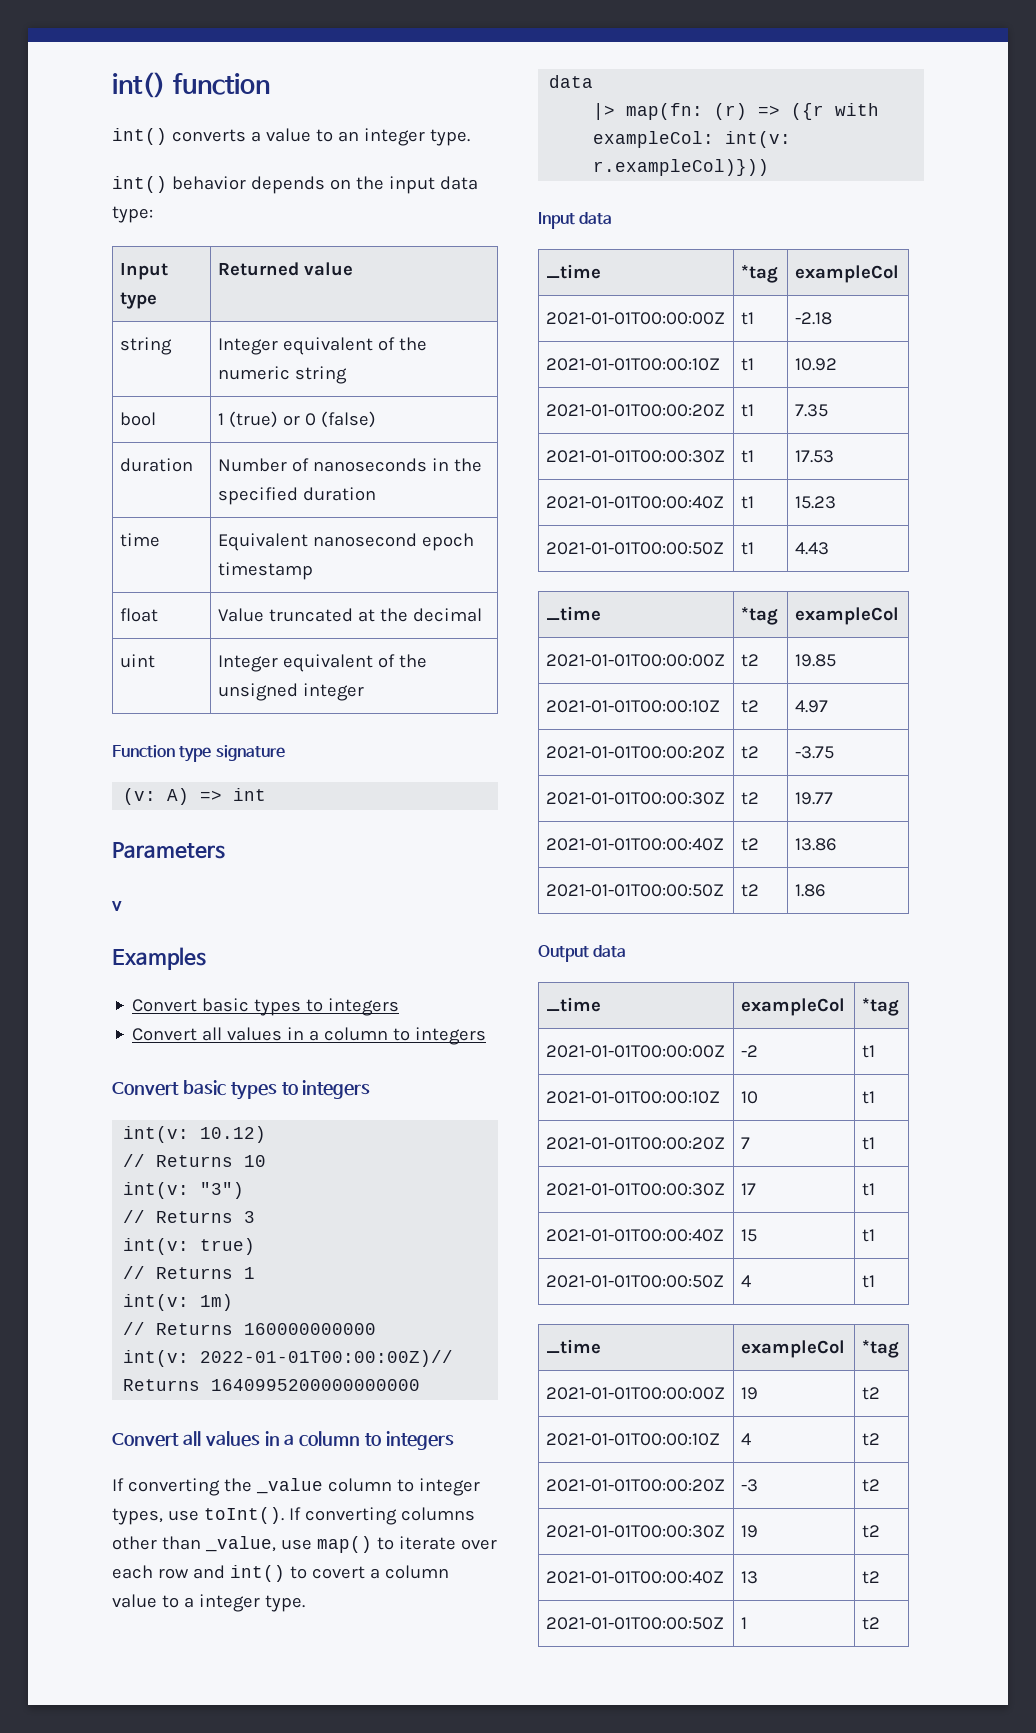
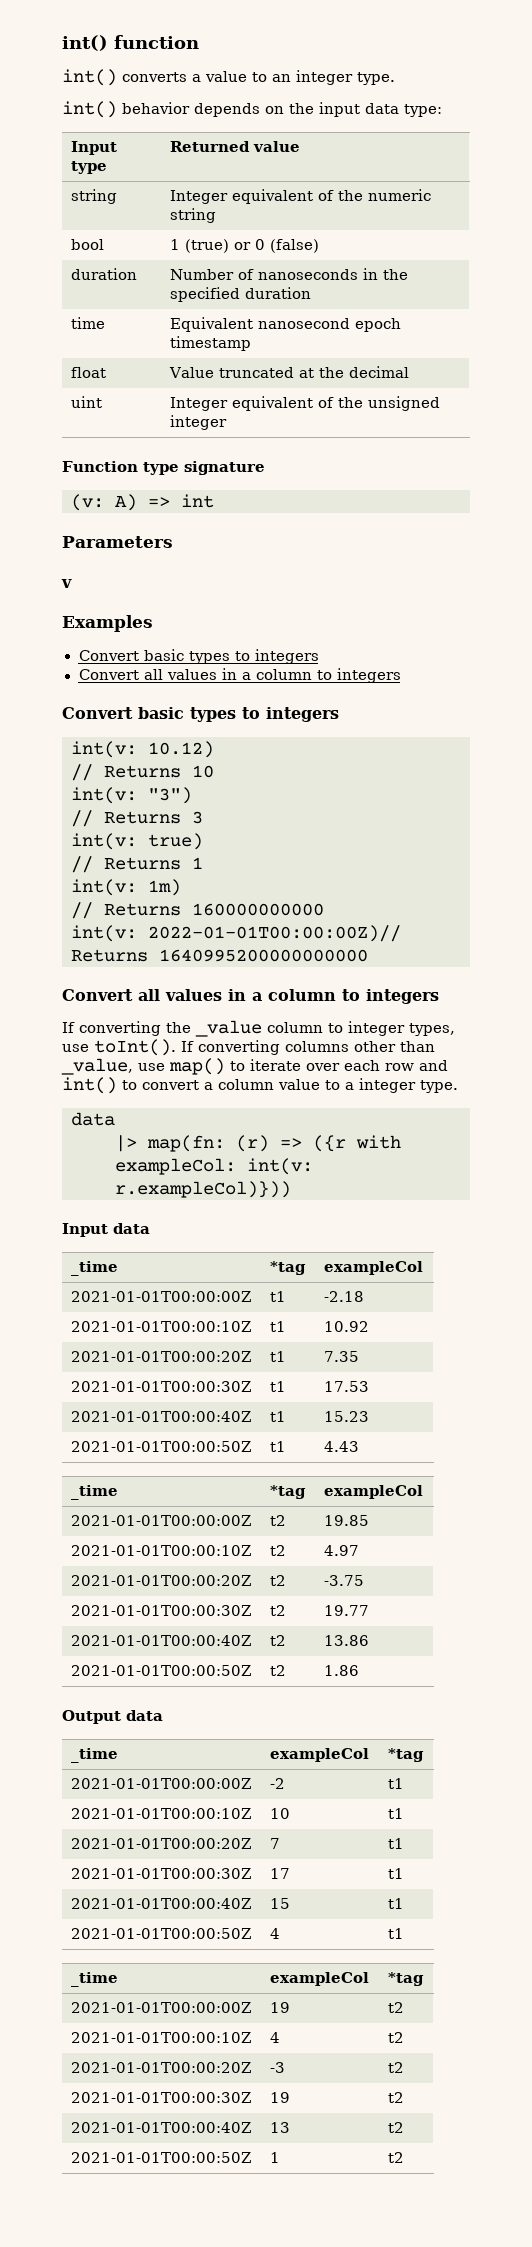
[311,1566,365,1579] covert -> [142,1080,199,1090] convert

